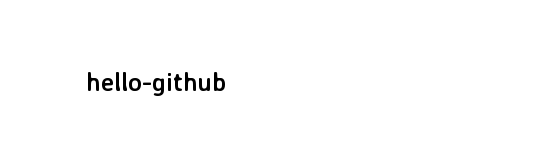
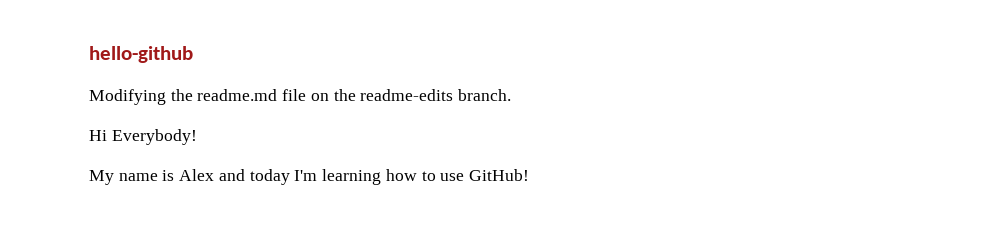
(226, 84) none -> [89,89,512,105] [89,129,197,145] [89,169,529,185] // Modifying the readme.md file on the readme-edits branch. // Hi Everybody! // My name is Alex and today I'm learning how to use GitHub!

